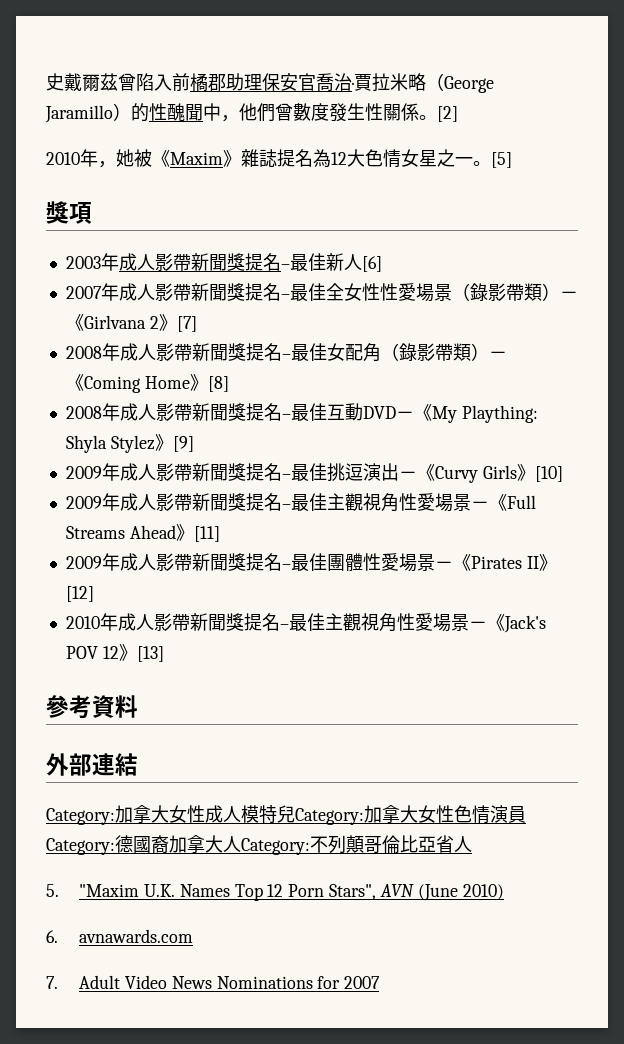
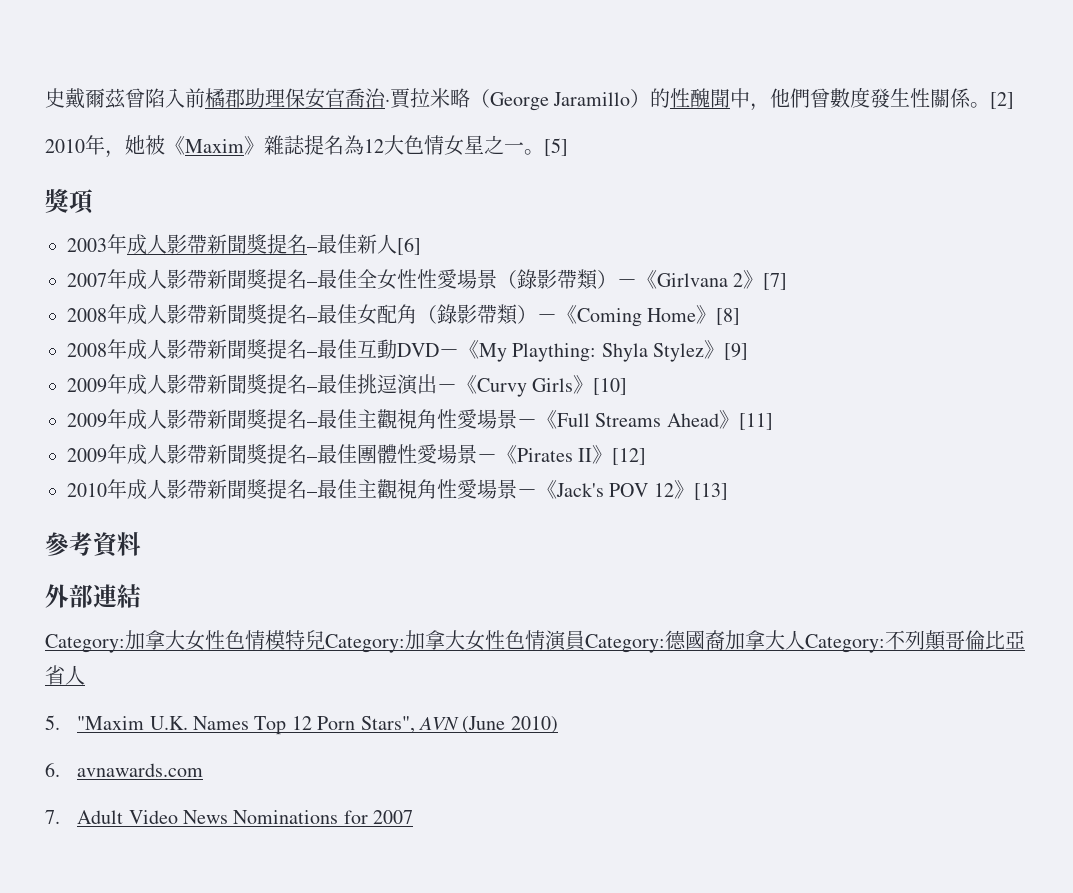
[205,805,241,823] 成人 -> [225,630,265,650] 色情

